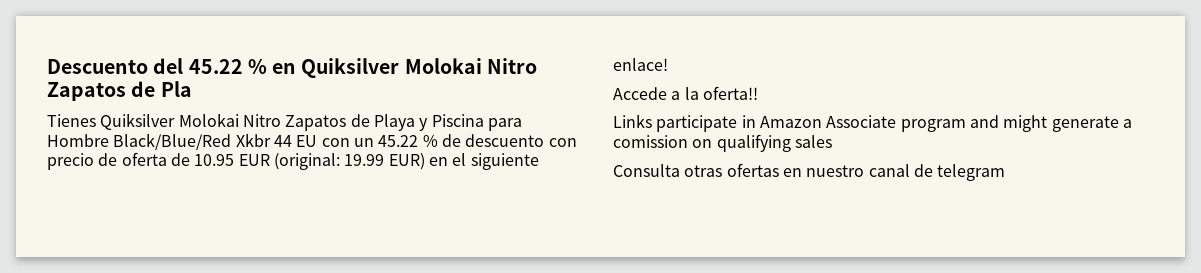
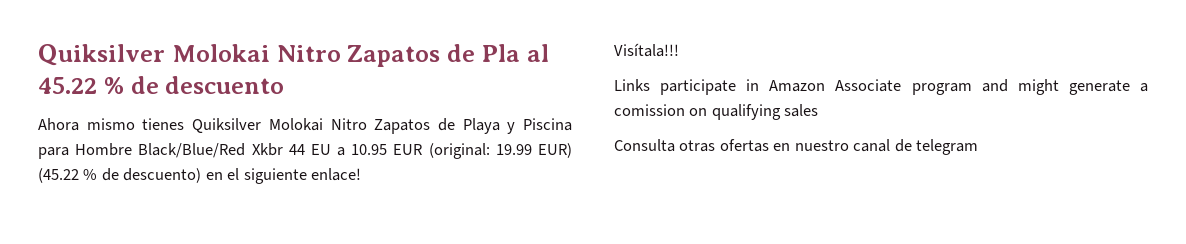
[47,58,297,74] Descuento del 45.22 % en -> (38, 55) none
[47,114,96,127] // Tienes -> [526,44,549,62] [38,76,285,94] [38,118,185,131] al 45.22 % de descuento // Ahora mismo tienes
[321,134,577,147] [47,152,190,170] con un 45.22 % de descuento con precio de oferta de -> [337,147,346,156] a
(425, 161) none -> [38,168,202,183] (45.22 % de descuento)
[613,86,758,100] Accede a la oferta!! -> [614,43,679,57] Visítala!!!

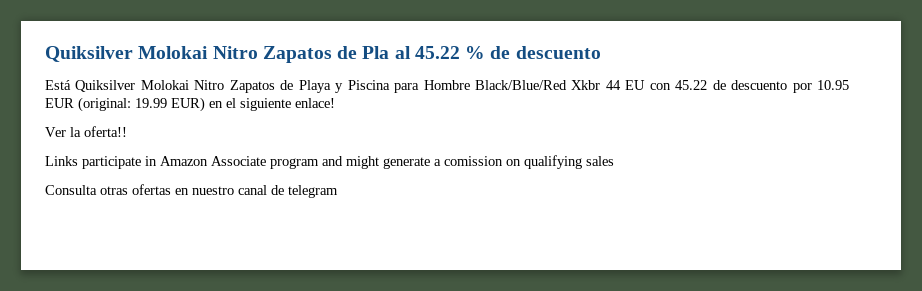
[38,118,185,131] Ahora mismo tienes -> [45,80,71,90] Está
[337,147,346,156] a -> [649,80,812,93] con 45.22 de descuento por
[38,168,202,183] (45.22 % de descuento) -> (205, 104) none
[614,43,679,57] Visítala!!! -> [45,126,127,137] Ver la oferta!!

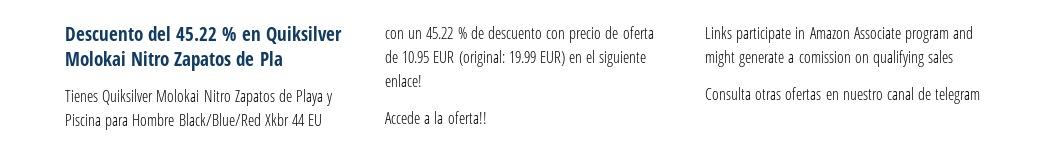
(45, 54) none -> [65,26,261,41] Descuento del 45.22 % en
[394,46,601,59] [45,80,71,90] al 45.22 % de descuento // Está -> [65,90,98,102] // Tienes
[675,80,812,93] 45.22 de descuento por -> [408,26,654,43] [385,50,398,63] un 45.22 % de descuento con precio de oferta de
[45,127,66,137] Ver -> [385,111,431,124] Accede a

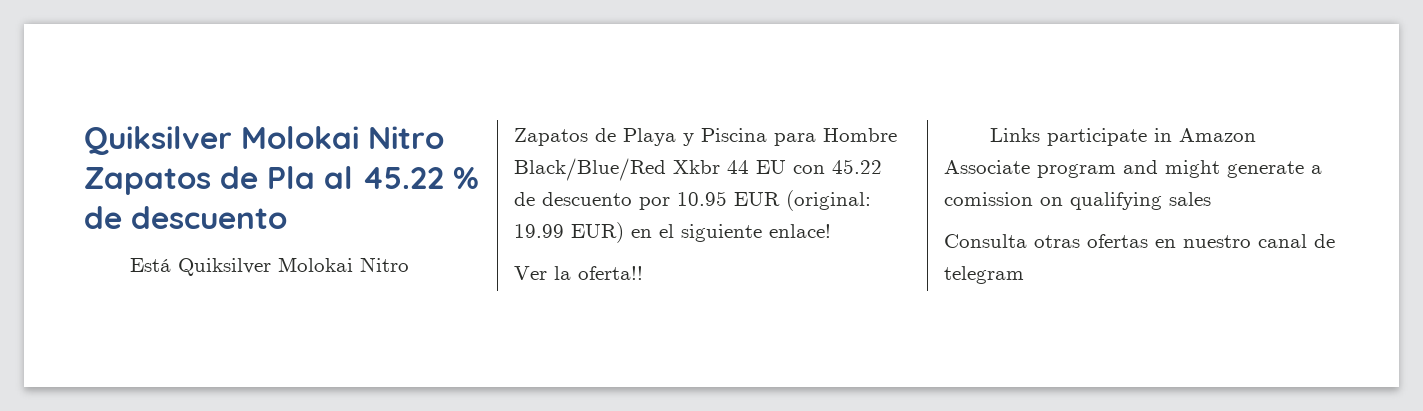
[65,26,261,41] Descuento del 45.22 % en -> (84, 140) none
[65,90,98,102] // Tienes -> [324,166,479,189] [84,206,287,229] [130,258,172,272] al 45.22 % de descuento // Está
[408,26,654,43] [385,50,398,63] un 45.22 % de descuento con precio de oferta de -> [832,159,882,174] [514,192,670,210] 45.22 de descuento por
[385,111,431,124] Accede a -> [514,266,547,280] Ver

